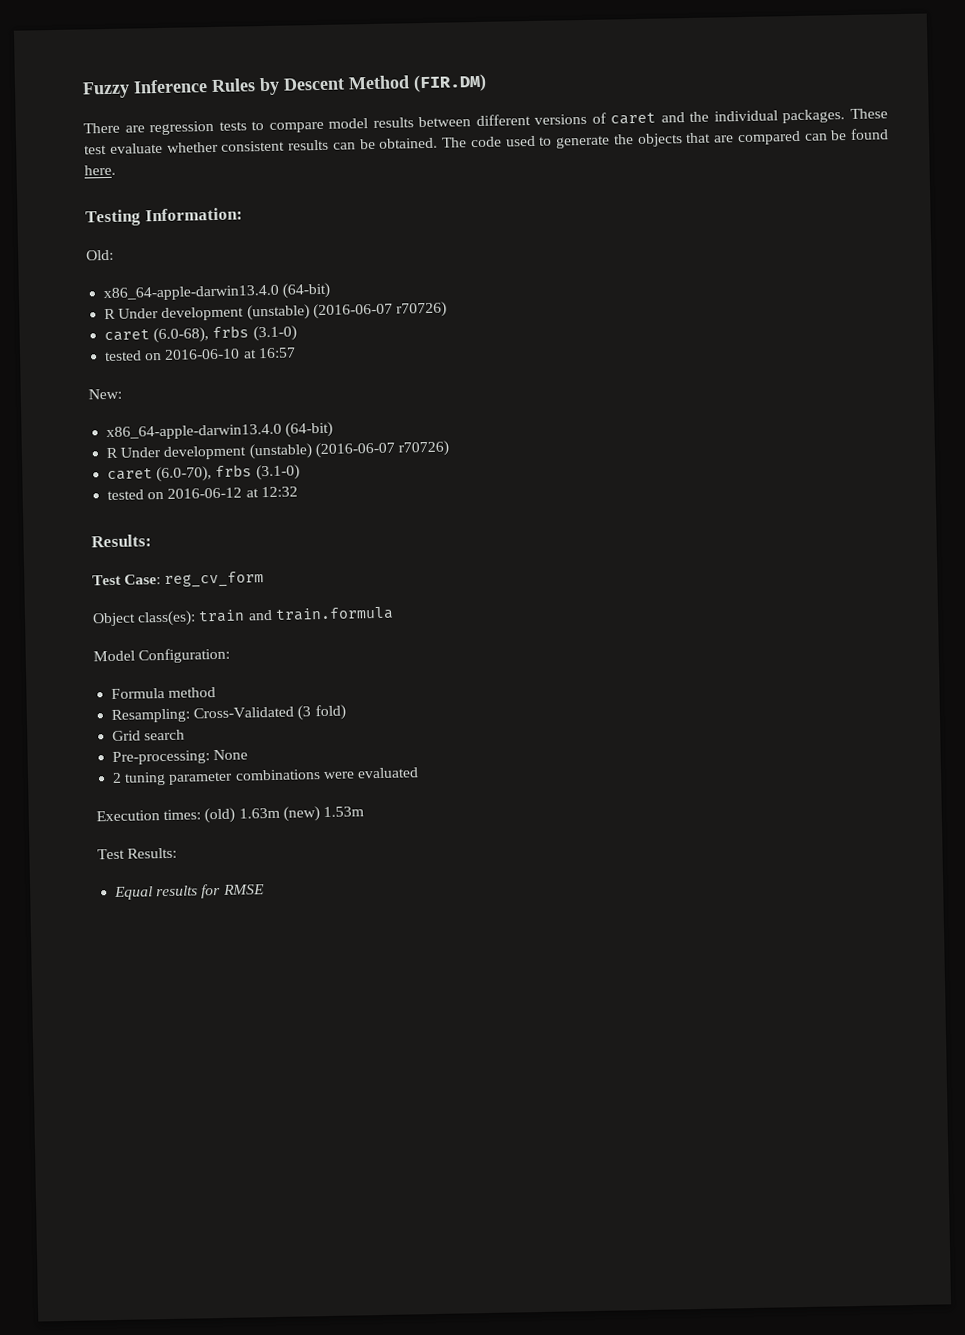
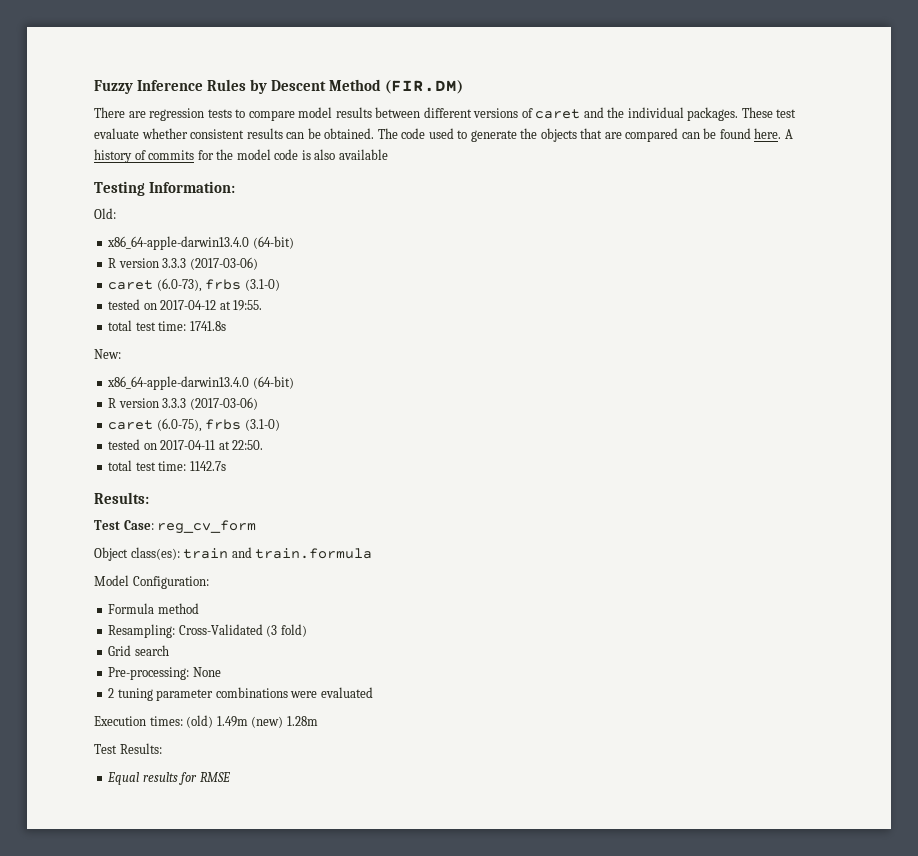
(116, 170) none -> [784,129,793,139] [94,149,388,163] A history of commits for the model code is also available
[118,301,447,321] [104,325,297,344] [104,347,296,362] Under development (unstable) (2016-06-07 r70726) // caret (6.0-68), frbs (3.1-0) // tested on 2016-06-10 at 16:57 -> [118,257,258,270] [108,278,280,292] [108,299,263,311] [108,320,226,331] version 3.3.3 (2017-03-06) // caret (6.0-73), frbs (3.1-0) // tested on 2017-04-12 at 19:55. // total test time: 1741.8s
[120,440,449,460] [107,464,300,483] [107,486,298,501] Under development (unstable) (2016-06-07 r70726) // caret (6.0-70), frbs (3.1-0) // tested on 2016-06-12 at 12:32 -> [118,397,258,410] [108,418,280,432] [108,439,264,450] [108,460,226,471] version 3.3.3 (2017-03-06) // caret (6.0-75), frbs (3.1-0) // tested on 2017-04-11 at 22:50. // total test time: 1142.7s
[238,806,364,822] 1.63m (new) 1.53m -> [216,716,318,728] 1.49m (new) 1.28m

